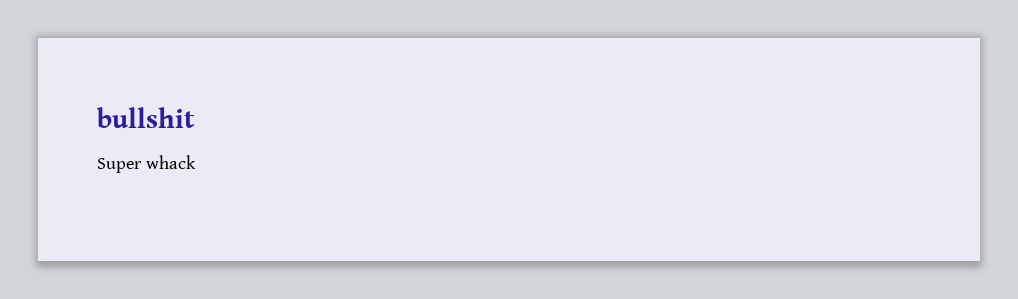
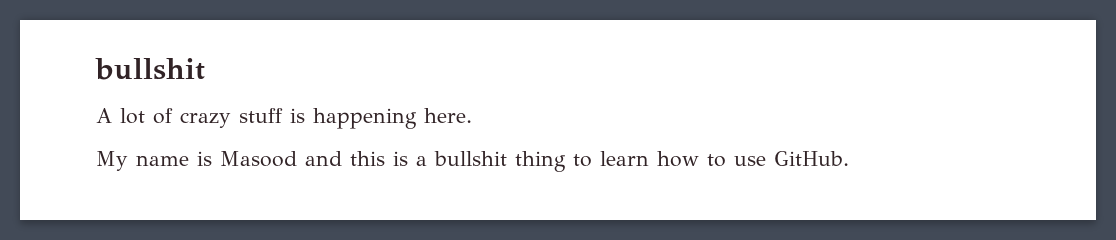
[97,155,196,173] Super whack -> [96,108,472,129] [96,151,849,172] A lot of crazy stuff is happening here. // My name is Masood and this is a bullshit thing to learn how to use GitHub.

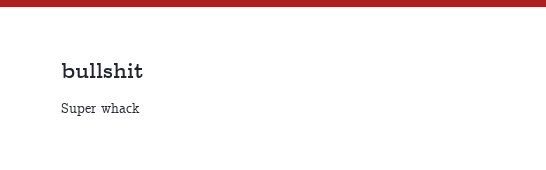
[96,108,472,129] [96,151,849,172] A lot of crazy stuff is happening here. // My name is Masood and this is a bullshit thing to learn how to use GitHub. -> [61,103,140,116] Super whack

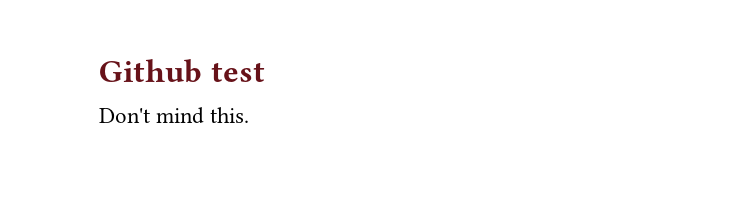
[61,63,144,78] [61,103,140,116] bullshit // Super whack -> [99,59,265,83] [99,107,250,124] Github test // Don't mind this.

